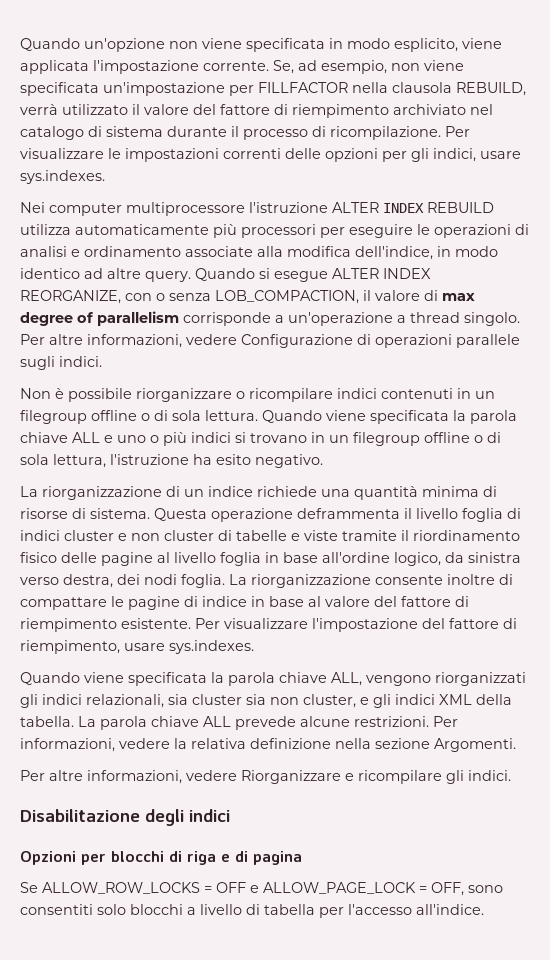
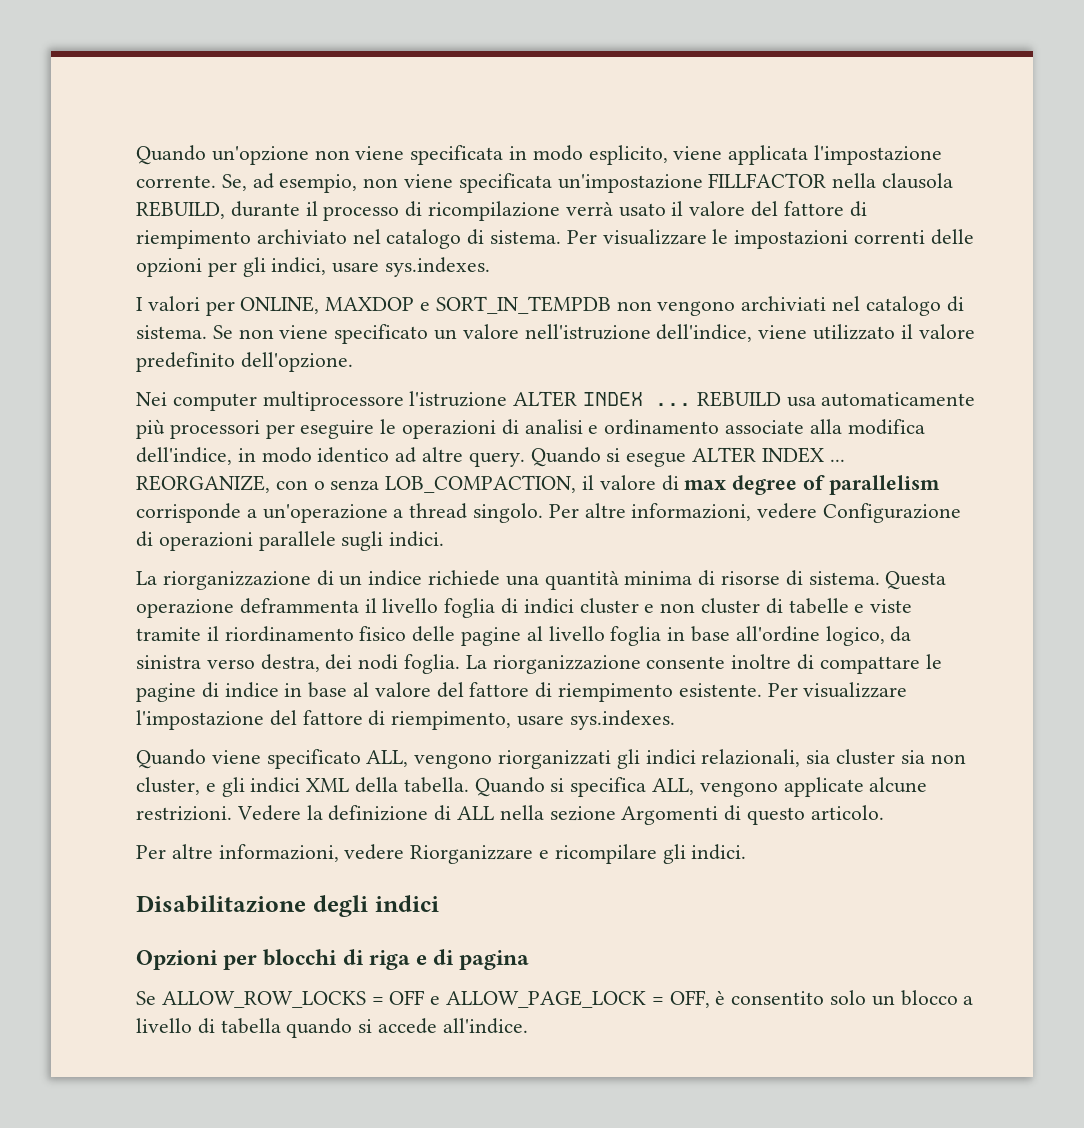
[229,85,254,96] per -> (703, 183) none
[20,104,128,115] verrà utilizzato -> [230,201,666,221] durante il processo di ricompilazione verrà usato
[106,126,441,140] sistema durante il processo di ricompilazione. -> [490,230,562,244] sistema.
(105, 177) none -> [136,296,964,316] [136,324,975,344] [136,352,353,372] // I valori per ONLINE, MAXDOP e SORT_IN_TEMPDB non vengono archiviati nel catalogo di sistema. Se non viene specificato un valore nell'istruzione dell'indice, viene utilizzato il valore predefinito dell'opzione.
[427,202,494,213] [20,224,71,235] REBUILD utilizza -> [655,391,816,407] ... REBUILD usa
(431, 273) none -> [829,459,845,462] ...
[20,388,495,402] [20,410,517,424] [20,432,501,446] [20,454,323,468] // Non è possibile riorganizzare o ricompilare indici contenuti in un filegroup offline o di sola lettura. Quando viene specificata la parola chiave ALL e uno o più indici si trovano in un filegroup offline o di sola lettura, l'istruzione ha esito negativo. -> (445, 539) none
[128,672,327,686] specificata la parola chiave -> [266,749,361,769] specificato
[78,716,458,730] [20,738,516,752] La parola chiave ALL prevede alcune restrizioni. Per informazioni, vedere la relativa definizione nella sezione Argomenti. -> [474,777,928,797] [136,805,884,825] Quando si specifica ALL, vengono applicate alcune restrizioni. Vedere la definizione di ALL nella sezione Argomenti di questo articolo.
[468,885,503,893] [20,904,183,915] sono consentiti solo blocchi -> [715,990,958,1006] è consentito solo un blocco
[319,904,412,918] per l'accesso -> [286,1018,438,1038] quando si accede

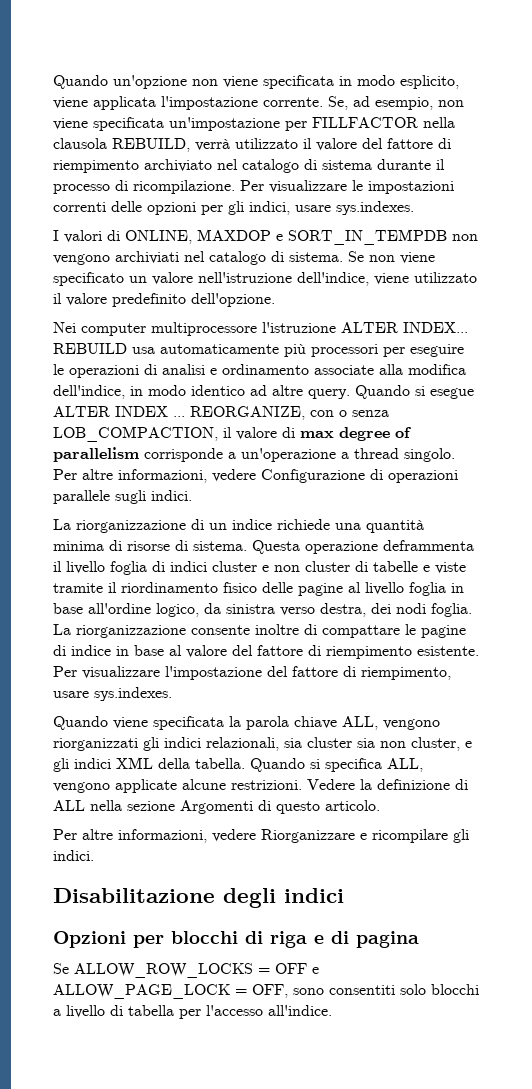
(703, 183) none -> [285,121,307,131] per
[230,201,666,221] durante il processo di ricompilazione verrà usato -> [195,138,298,151] verrà utilizzato
[490,230,562,244] sistema. -> [322,159,445,170] [53,180,235,194] sistema durante il processo di ricompilazione.
[205,301,235,316] per -> [107,230,120,241] di
[583,392,692,406] INDEX ... -> [403,322,468,333] INDEX...
[266,749,361,769] specificato -> [153,716,337,730] specificata la parola chiave
[715,990,958,1006] è consentito solo un blocco -> [293,984,479,995] sono consentiti solo blocchi
[286,1018,438,1038] quando si accede -> [179,1005,263,1019] per l'accesso

